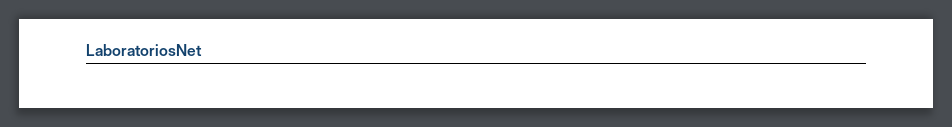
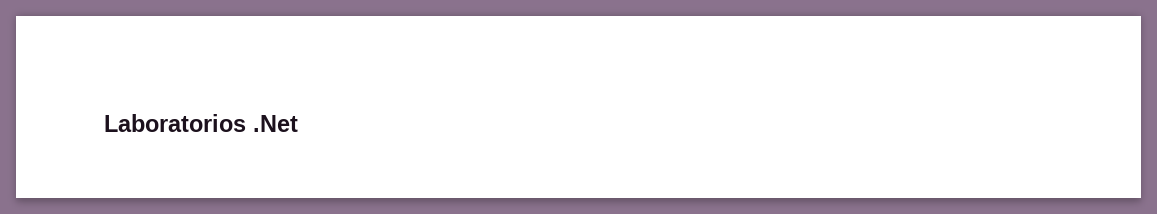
[86,44,202,56] LaboratoriosNet -> [104,114,298,132] Laboratorios .Net

